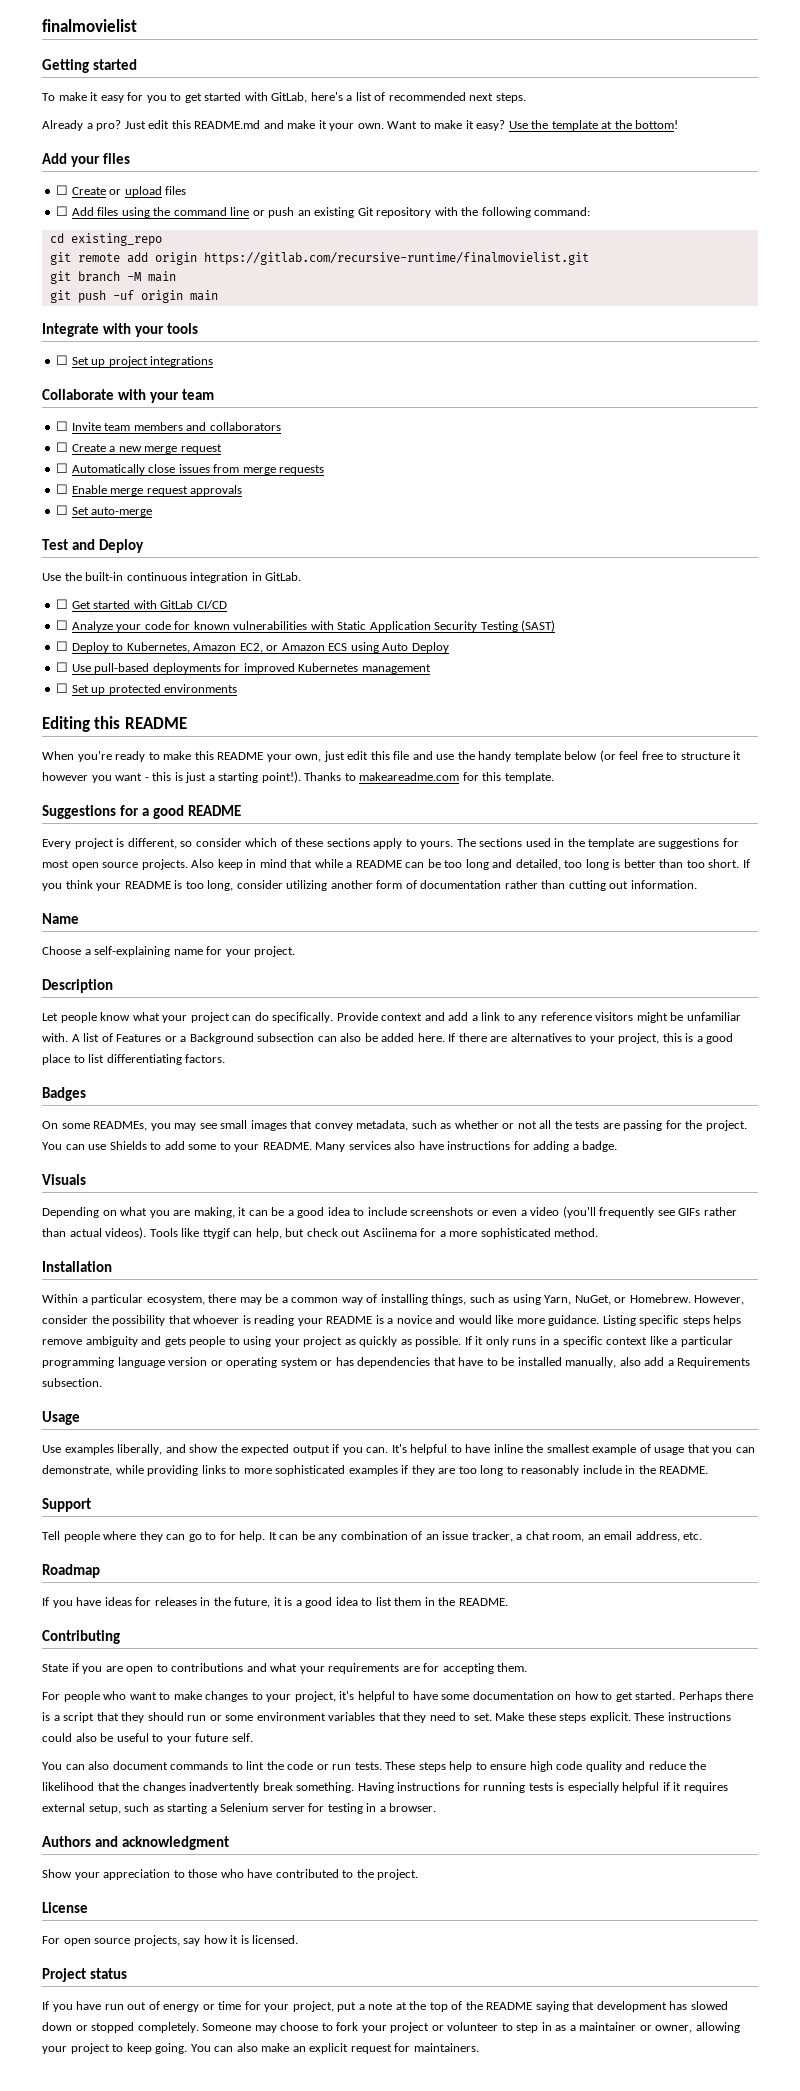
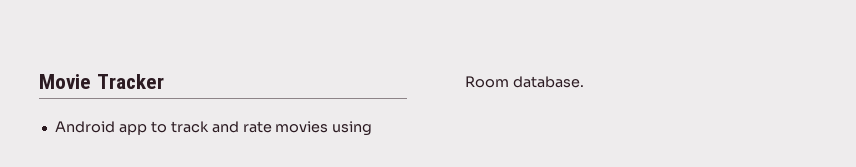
[42,19,137,32] [42,59,138,73] [42,92,526,103] [42,120,679,131] [42,153,131,167] [56,185,187,197] [56,206,591,218] [49,233,162,246] [49,252,589,265] [49,271,176,284] [49,290,218,303] [42,323,199,337] [56,355,214,367] [42,389,215,403] [56,421,281,431] [56,442,222,454] [56,463,325,475] [56,484,243,496] [56,505,153,517] [42,539,145,553] [42,572,302,583] [56,599,227,609] [56,620,556,632] [56,641,449,653] [56,662,431,674] [56,683,238,695] [42,716,187,732] [42,750,742,762] [42,771,554,783] [42,805,242,819] [42,838,739,849] [42,859,750,870] [42,880,697,891] [42,913,79,924] [42,946,296,957] [42,979,113,993] [42,1012,741,1023] [42,1033,734,1044] [42,1054,226,1065] [42,1087,86,1101] [42,1120,747,1131] [42,1141,618,1152] [42,1174,86,1185] [42,1206,737,1218] [42,1227,599,1239] [42,1261,112,1272] [42,1294,745,1305] [42,1315,742,1326] [42,1336,733,1347] [42,1357,751,1368] [42,1378,102,1387] [42,1411,80,1425] [42,1444,755,1455] [42,1465,709,1476] [42,1498,91,1512] [42,1531,703,1542] [42,1564,100,1578] [42,1597,508,1608] [42,1630,120,1644] [42,1663,528,1674] [42,1691,754,1702] [42,1712,731,1723] [42,1733,253,1744] [42,1761,707,1772] [42,1782,728,1793] [42,1803,437,1814] [42,1836,230,1850] [42,1869,419,1880] [42,1902,88,1913] [42,1935,299,1946] [42,1968,128,1982] [42,2001,728,2012] [42,2022,740,2033] [42,2043,479,2054] finalmovielist // Getting started // To make it easy for you to get started with GitLab, here's a list of recommended next steps. // Already a pro? Just edit this README.md and make it your own. Want to make it easy? Use the template at the bottom! // Add your files // ☐ Create or upload files // ☐ Add files using the command line or push an existing Git repository with the following command: // cd existing_repo // git remote add origin https://gitlab.com/recursive-runtime/finalmovielist.git // git branch -M main // git push -uf origin main // Integrate with your tools // ☐ Set up project integrations // Collaborate with your team // ☐ Invite team members and collaborators // ☐ Create a new merge request // ☐ Automatically close issues from merge requests // ☐ Enable merge request approvals // ☐ Set auto-merge // Test and Deploy // Use the built-in continuous integration in GitLab. // ☐ Get started with GitLab CI/CD // ☐ Analyze your code for known vulnerabilities with Static Application Security Testing (SAST) // ☐ Deploy to Kubernetes, Amazon EC2, or Amazon ECS using Auto Deploy // ☐ Use pull-based deployments for improved Kubernetes management // ☐ Set up protected environments // Editing this README // When you're ready to make this README your own, just edit this file and use the handy template below (or feel free to structure it however you want - this is just a starting point!). Thanks to makeareadme.com for this template. // Suggestions for a good README // Every project is different, so consider which of these sections apply to yours. The sections used in the template are suggestions for most open source projects. Also keep in mind that while a README can be too long and detailed, too long is better than too short. If you think your README is too long, consider utilizing another form of documentation rather than cutting out information. // Name // Choose a self-explaining name for your project. // Description // Let people know what your project can do specifically. Provide context and add a link to any reference visitors might be unfamiliar with. A list of Features or a Background subsection can also be added here. If there are alternatives to your project, this is a good place to list differentiating factors. // Badges // On some READMEs, you may see small images that convey metadata, such as whether or not all the tests are passing for the project. You can use Shields to add some to your README. Many services also have instructions for adding a badge. // Visuals // Depending on what you are making, it can be a good idea to include screenshots or even a video (you'll frequently see GIFs rather than actual videos). Tools like ttygif can help, but check out Asciinema for a more sophisticated method. // Installation // Within a particular ecosystem, there may be a common way of installing things, such as using Yarn, NuGet, or Homebrew. However, consider the possibility that whoever is reading your README is a novice and would like more guidance. Listing specific steps helps remove ambiguity and gets people to using your project as quickly as possible. If it only runs in a specific context like a particular programming language version or operating system or has dependencies that have to be installed manually, also add a Requirements subsection. // Usage // Use examples liberally, and show the expected output if you can. It's helpful to have inline the smallest example of usage that you can demonstrate, while providing links to more sophisticated examples if they are too long to reasonably include in the README. // Support // Tell people where they can go to for help. It can be any combination of an issue tracker, a chat room, an email address, etc. // Roadmap // If you have ideas for releases in the future, it is a good idea to list them in the README. // Contributing // State if you are open to contributions and what your requirements are for accepting them. // For people who want to make changes to your project, it's helpful to have some documentation on how to get started. Perhaps there is a script that they should run or some environment variables that they need to set. Make these steps explicit. These instructions could also be useful to your future self. // You can also document commands to lint the code or run tests. These steps help to ensure high code quality and reduce the likelihood that the changes inadvertently break something. Having instructions for running tests is especially helpful if it requires external setup, such as starting a Selenium server for testing in a browser. // Authors and acknowledgment // Show your appreciation to those who have contributed to the project. // License // For open source projects, say how it is licensed. // Project status // If you have run out of energy or time for your project, put a note at the top of the README saying that development has slowed down or stopped completely. Someone may choose to fork your project or volunteer to step in as a maintainer or owner, allowing your project to keep going. You can also make an explicit request for maintainers. -> [39,74,164,89] [54,121,373,136] [464,76,584,88] Movie Tracker // Android app to track and rate movies using Room database.

